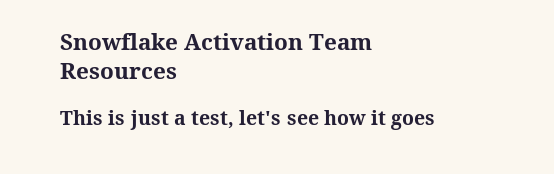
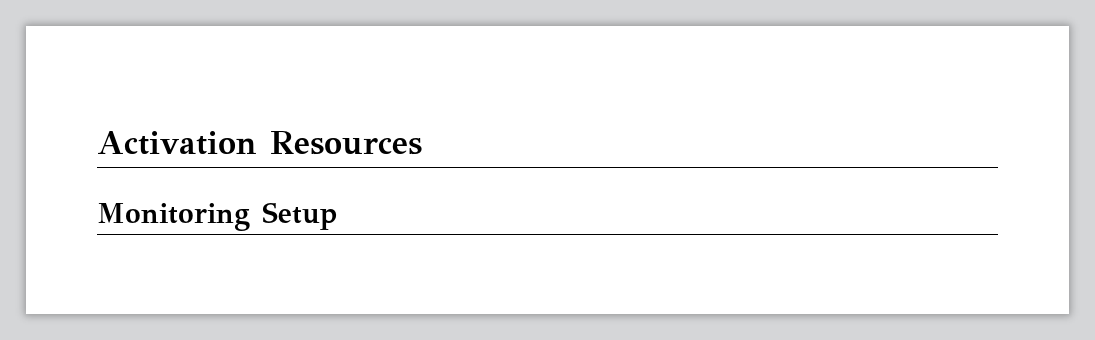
[60,33,373,50] [60,63,177,79] [60,110,436,130] Snowflake Activation Team Resources // This is just a test, let's see how it goes -> [97,131,422,155] [97,202,337,231] Activation Resources // Monitoring Setup

